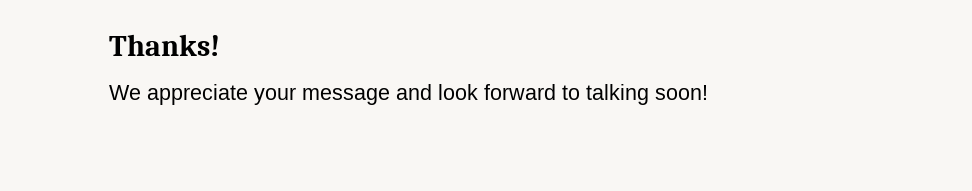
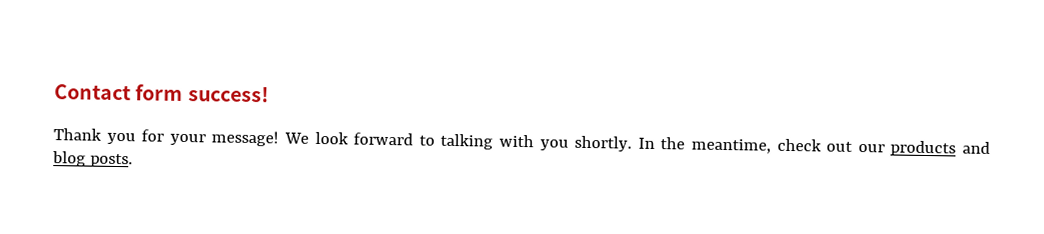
[109,34,220,56] [109,84,708,105] Thanks! // We appreciate your message and look forward to talking soon! -> [54,84,269,103] [53,128,991,157] [52,151,133,168] Contact form success! // Thank you for your message! We look forward to talking with you shortly. In the meantime, check out our products and blog posts.

